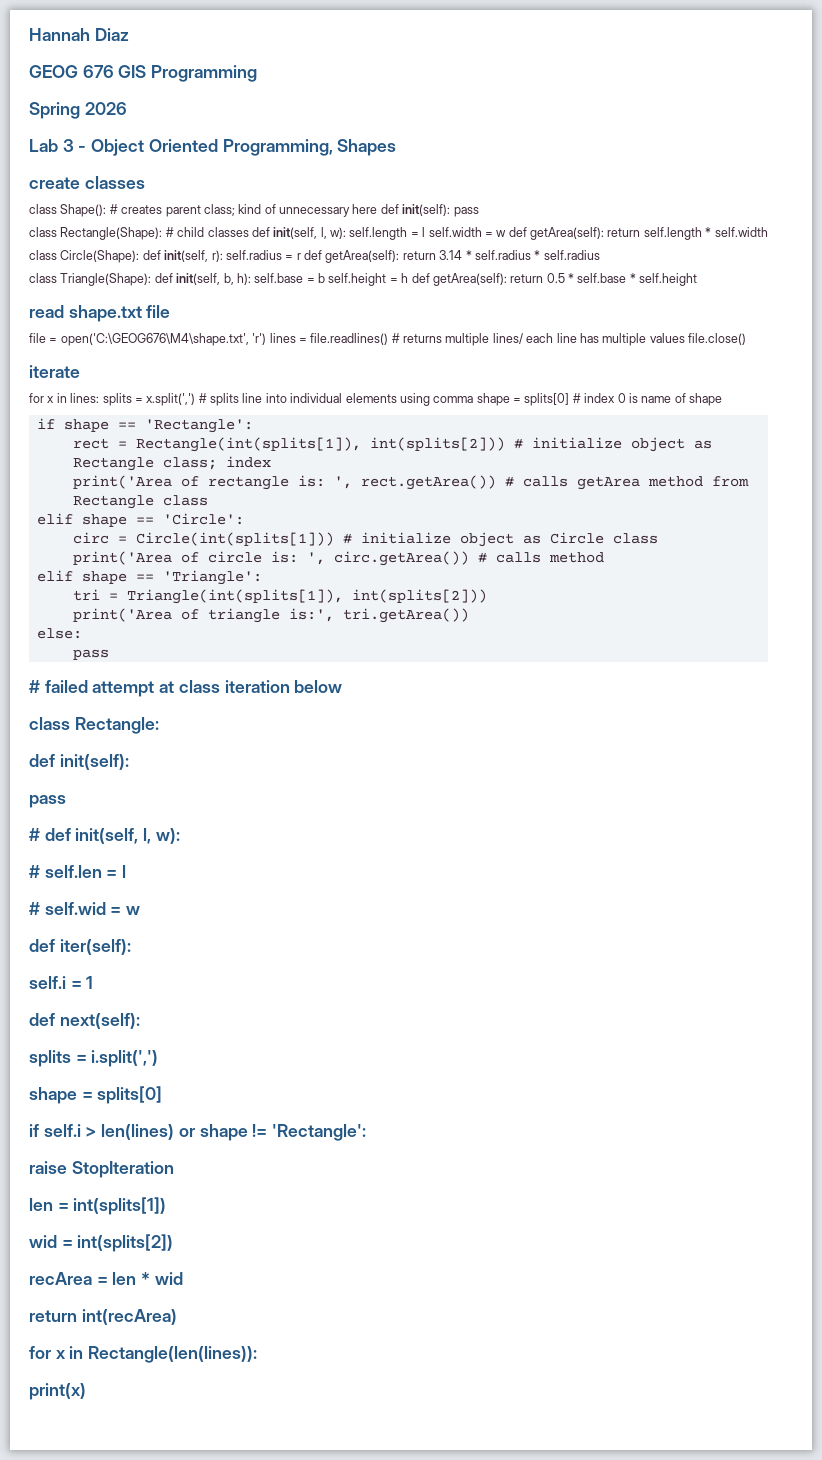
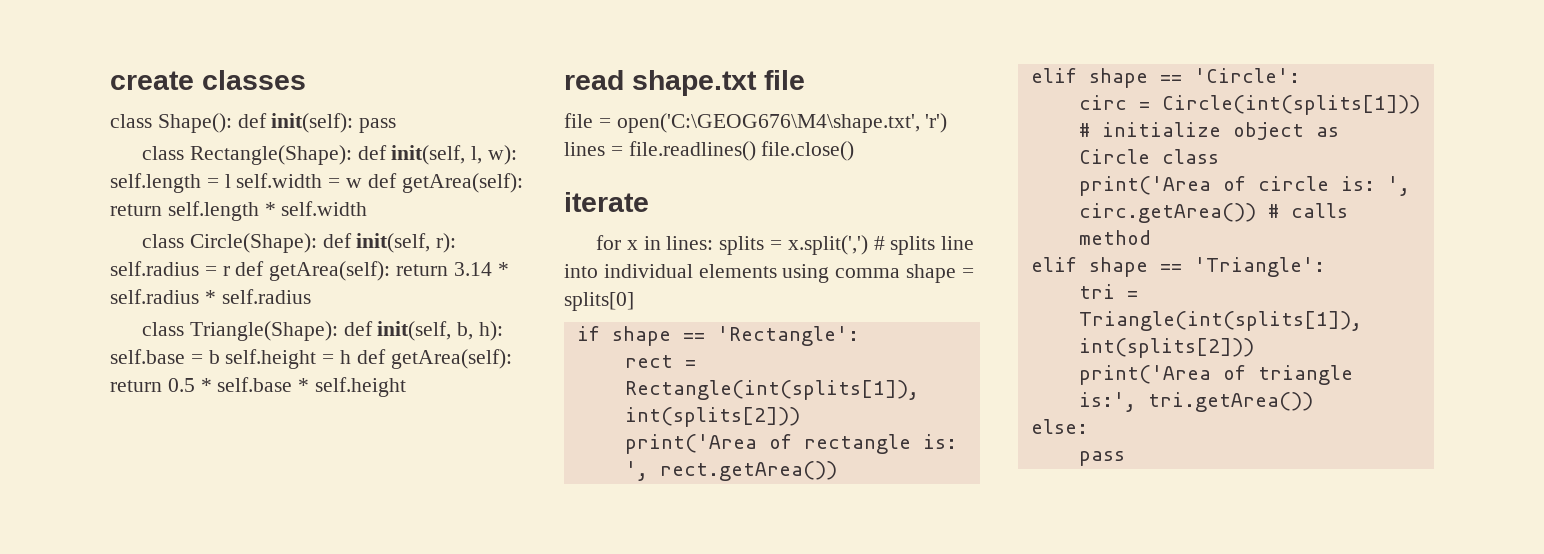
[29,28,129,41] [29,65,258,82] [29,102,127,119] [29,139,397,156] [29,176,145,189] [29,204,378,217] Hannah Diaz // GEOG 676 GIS Programming // Spring 2026 // Lab 3 - Object Oriented Programming, Shapes // create classes // class Shape(): # creates parent class; kind of unnecessary here -> [110,70,306,90] [110,113,232,133] create classes // class Shape():
[165,227,249,237] # child classes -> (352, 155) none
[391,333,685,346] # returns multiple lines/ each line has multiple values -> (756, 151) none
[572,393,722,406] # index 0 is name of shape -> (634, 301) none
[513,437,712,452] [72,456,271,471] # initialize object as Rectangle class; index -> (800, 417) none
[504,476,749,490] [72,495,208,509] # calls getArea method from Rectangle class -> (837, 471) none
[29,680,343,697] [29,717,159,734] [29,754,129,770] [29,795,66,808] [29,828,180,844] [29,865,127,878] [29,902,141,915] [29,939,131,955] [29,976,94,989] [29,1013,140,1029] [29,1050,159,1067] [29,1086,163,1104] [29,1124,367,1141] [29,1161,174,1178] [29,1197,167,1215] [29,1234,174,1252] [29,1272,183,1285] [29,1309,177,1325] [29,1346,258,1363] [29,1383,86,1400] // # failed attempt at class iteration below // class Rectangle: // def init(self): // pass // # def init(self, l, w): // # self.len = l // # self.wid = w // def iter(self): // self.i = 1 // def next(self): // splits = i.split(',') // shape = splits[0] // if self.i > len(lines) or shape != 'Rectangle': // raise StopIteration // len = int(splits[1]) // wid = int(splits[2]) // recArea = len * wid // return int(recArea) // for x in Rectangle(len(lines)): // print(x) -> (1125, 458) none

